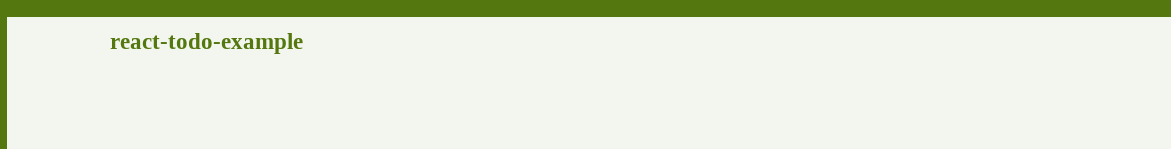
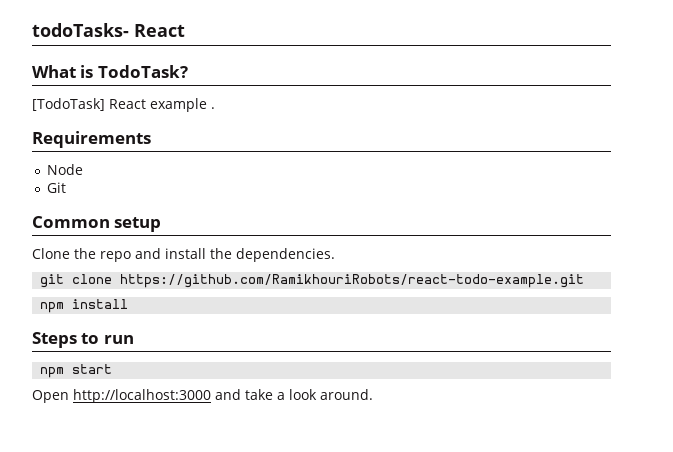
[110,33,303,54] react-todo-example -> [32,23,185,37] [32,65,188,78] [32,98,215,112] [32,131,151,148] [47,164,84,175] [47,182,67,193] [32,216,162,232] [32,248,335,262] [40,274,585,288] [40,299,129,313] [32,332,134,348] [40,364,113,378] [32,389,373,403] todoTasks- React // What is TodoTask? // [TodoTask] React example . // Requirements // Node // Git // Common setup // Clone the repo and install the dependencies. // git clone https://github.com/RamikhouriRobots/react-todo-example.git // npm install // Steps to run // npm start // Open http://localhost:3000 and take a look around.

